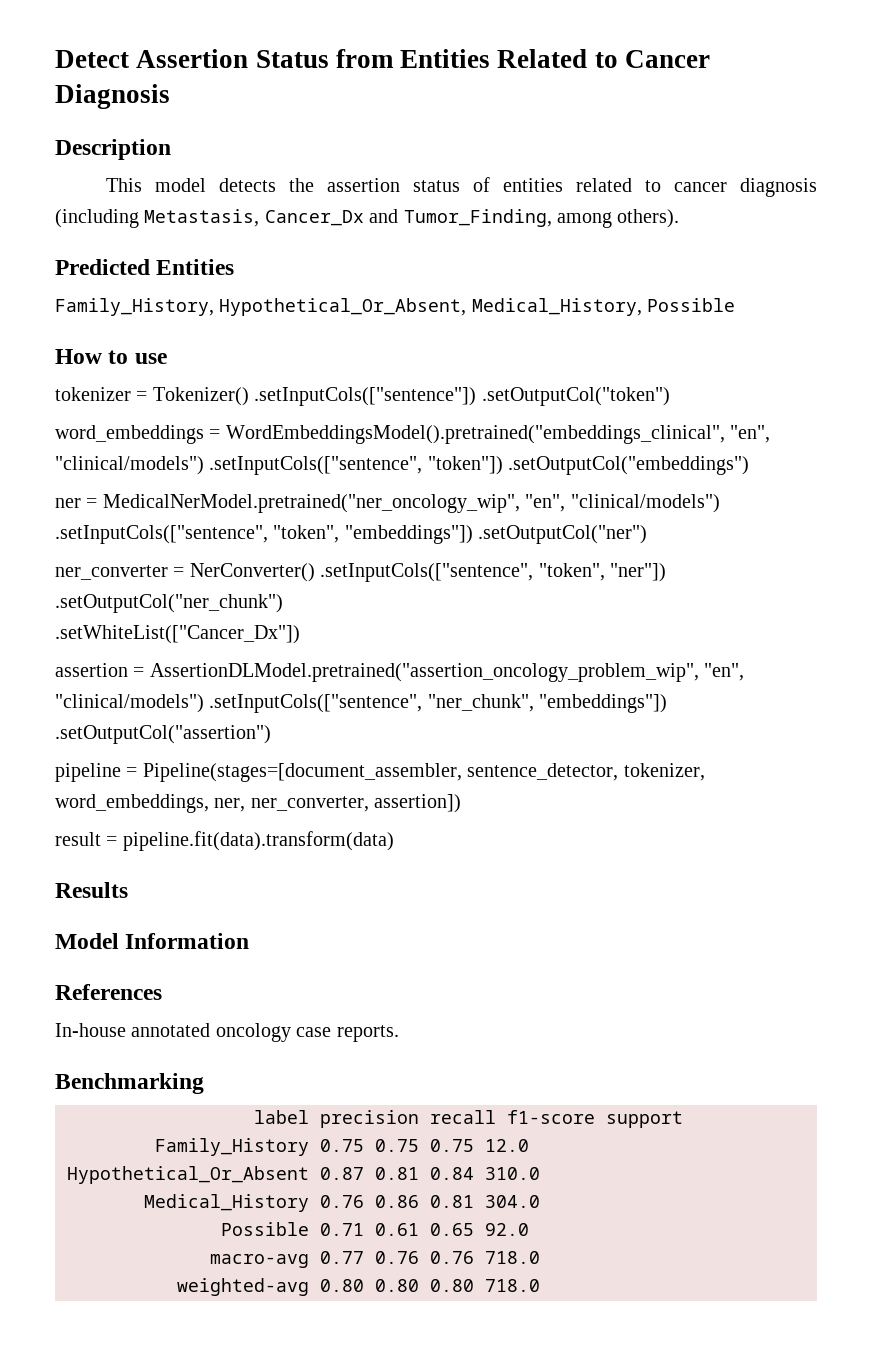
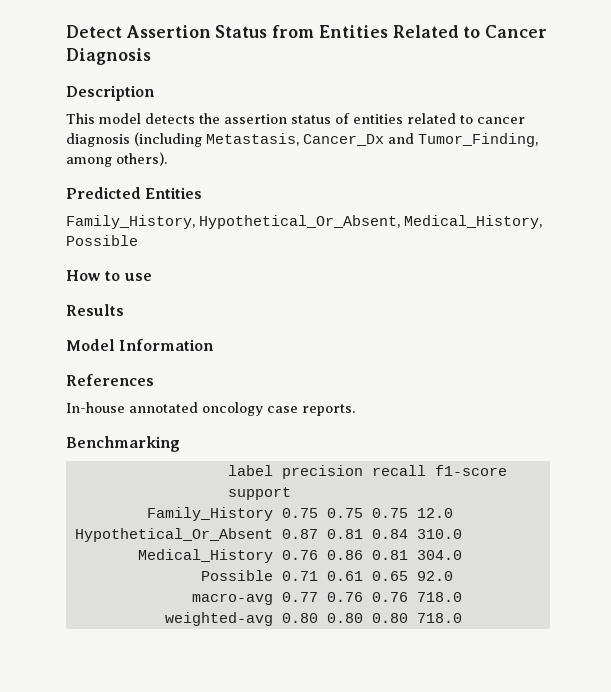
[55,387,670,406] [55,425,771,444] [55,456,750,475] [55,494,720,513] [55,525,648,544] [55,563,666,582] [55,594,283,613] [55,625,300,644] [55,663,745,682] [55,694,668,713] [55,725,271,744] [55,763,705,782] [55,794,462,813] [55,831,394,851] // tokenizer = Tokenizer() .setInputCols(["sentence"]) .setOutputCol("token") // word_embeddings = WordEmbeddingsModel().pretrained("embeddings_clinical", "en", "clinical/models") .setInputCols(["sentence", "token"]) .setOutputCol("embeddings") // ner = MedicalNerModel.pretrained("ner_oncology_wip", "en", "clinical/models") .setInputCols(["sentence", "token", "embeddings"]) .setOutputCol("ner") // ner_converter = NerConverter() .setInputCols(["sentence", "token", "ner"]) .setOutputCol("ner_chunk") // .setWhiteList(["Cancer_Dx"]) // assertion = AssertionDLModel.pretrained("assertion_oncology_problem_wip", "en", "clinical/models") .setInputCols(["sentence", "ner_chunk", "embeddings"]) .setOutputCol("assertion") // pipeline = Pipeline(stages=[document_assembler, sentence_detector, tokenizer, word_embeddings, ner, ner_converter, assertion]) // result = pipeline.fit(data).transform(data) -> (152, 277) none

